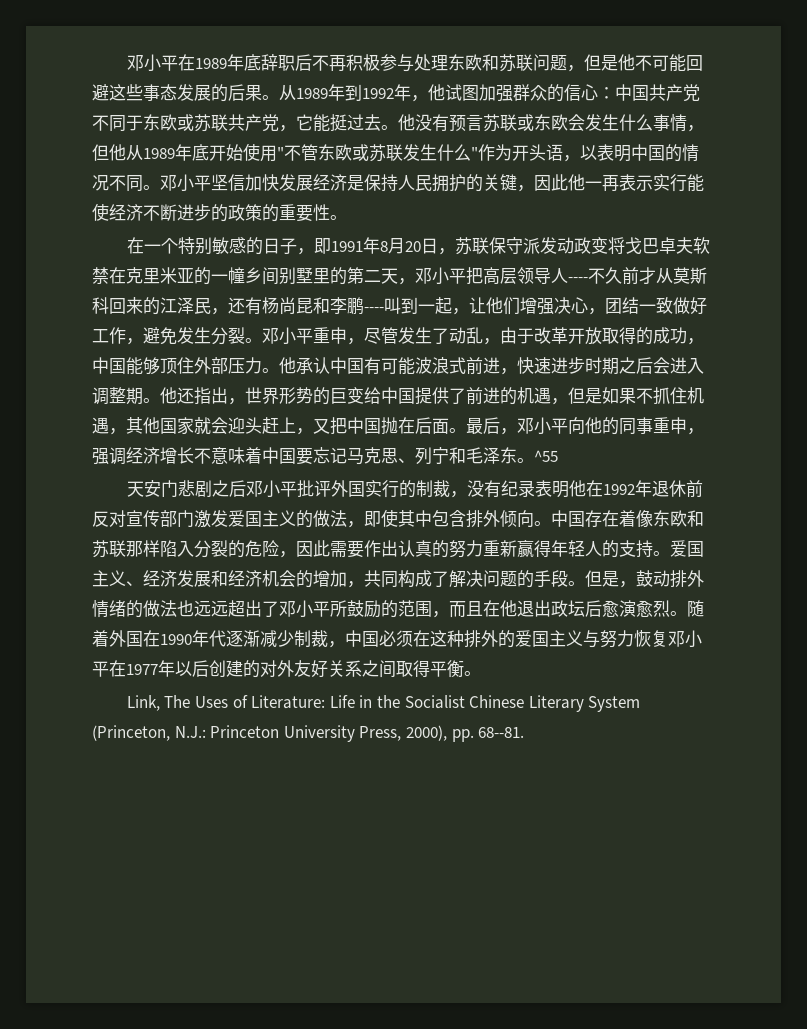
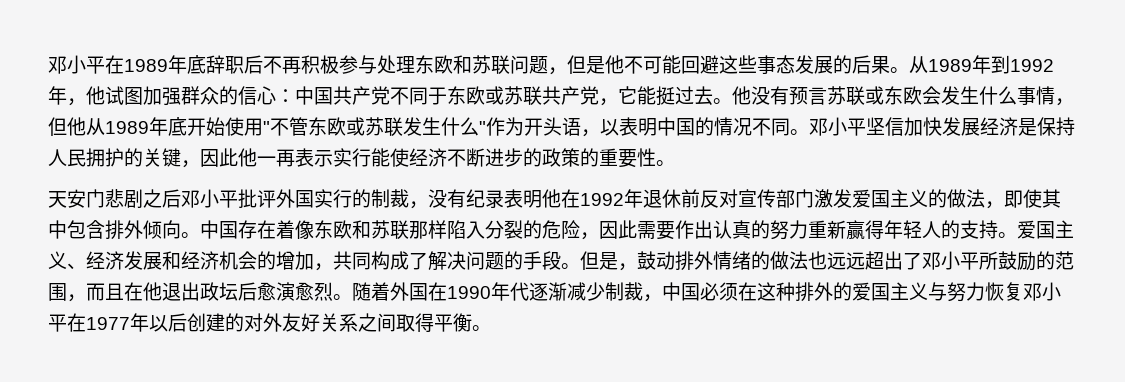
[126,237,710,255] [92,267,707,285] [92,297,707,315] [92,327,704,345] [92,357,704,375] [92,387,704,405] [92,417,704,435] [92,447,558,465] // 在一个特别敏感的日子，即1991年8月20日，苏联保守派发动政变将戈巴卓夫软禁在克里米亚的一幢乡间别墅里的第二天，邓小平把高层领导人----不久前才从莫斯科回来的江泽民，还有杨尚昆和李鹏----叫到一起，让他们增强决心，团结一致做好工作，避免发生分裂。邓小平重申，尽管发生了动乱，由于改革开放取得的成功，中国能够顶住外部压力。他承认中国有可能波浪式前进，快速进步时期之后会进入调整期。他还指出，世界形势的巨变给中国提供了前进的机遇，但是如果不抓住机遇，其他国家就会迎头赶上，又把中国抛在后面。最后，邓小平向他的同事重申，强调经济增长不意味着中国要忘记马克思、列宁和毛泽东。^55 -> (675, 163) none
[126,695,641,712] [92,725,525,742] // Link, The Uses of Literature: Life in the Socialist Chinese Literary System (Princeton, N.J.: Princeton University Press, 2000), pp. 68--81. -> (491, 328) none

